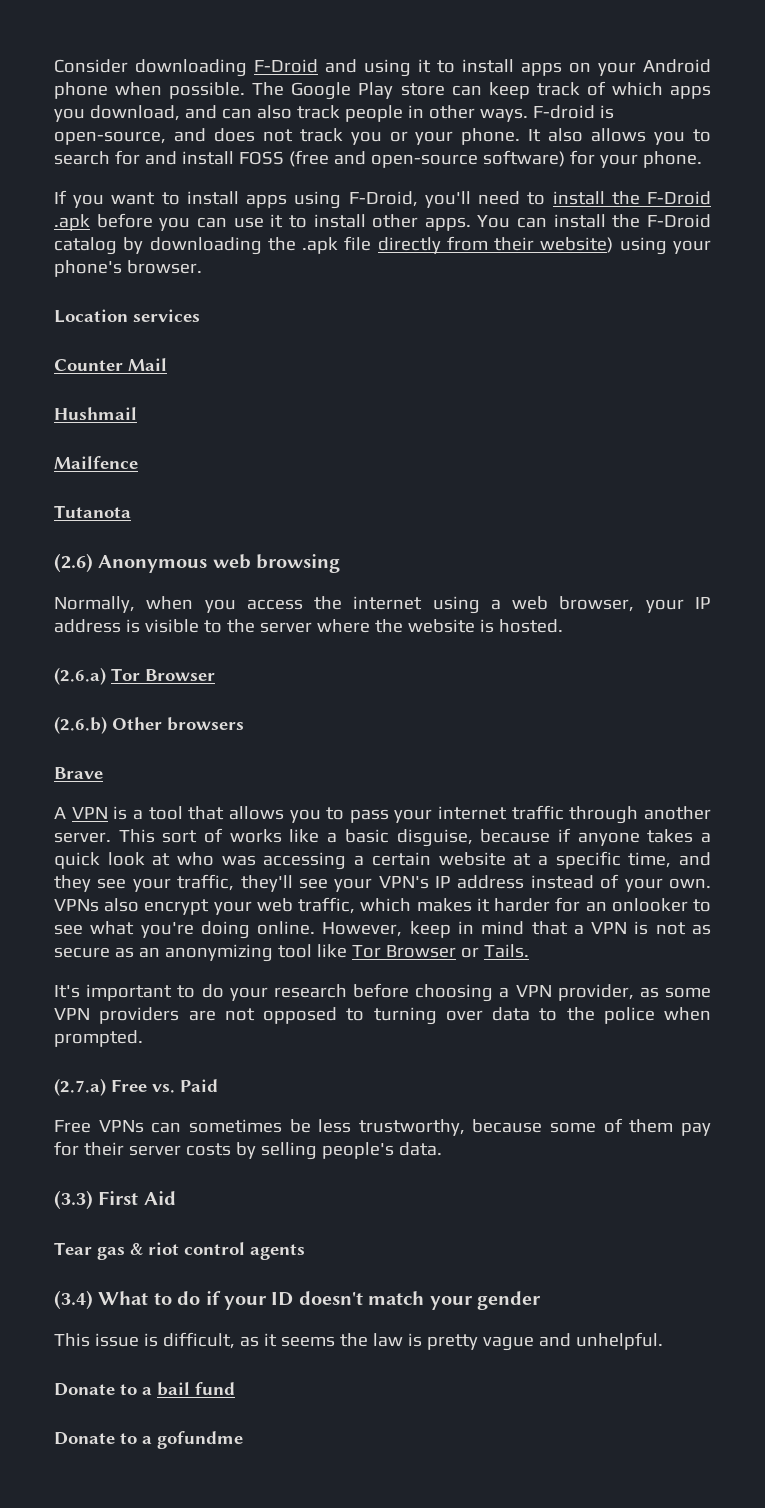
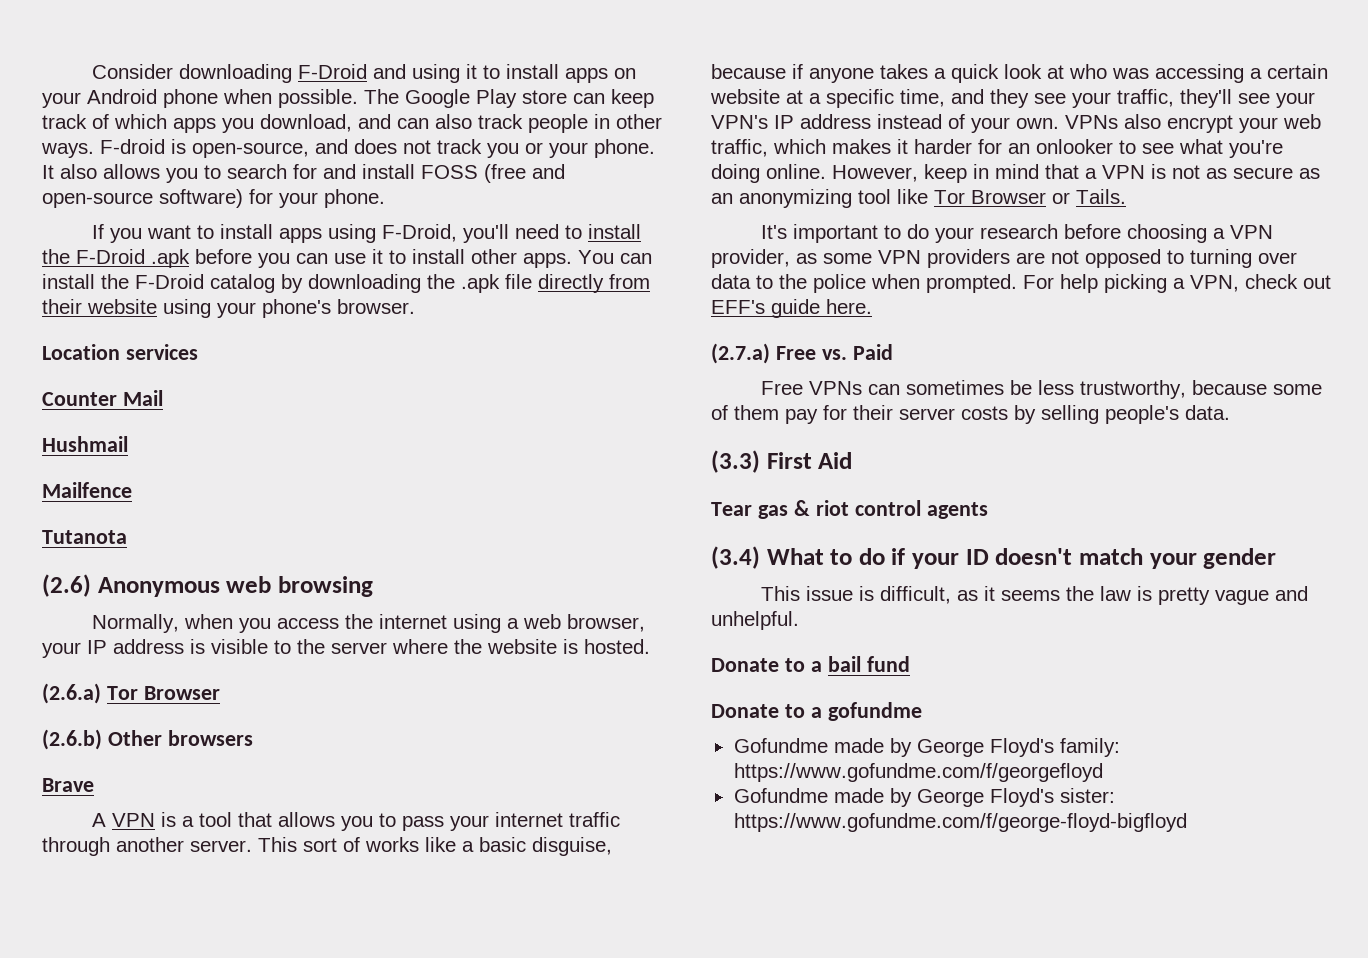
[540,237,614,253] website) -> [87,299,157,314] website
(143, 1038) none -> [1023,274,1331,293] [711,299,872,318] For help picking a VPN, check out EFF's guide here.
(243, 1440) none -> [733,738,1120,757] [733,763,1103,782] [733,788,1115,807] [733,813,1187,832] // Gofundme made by George Floyd's family: https://www.gofundme.com/f/georgefloyd // Gofundme made by George Floyd's sister: https://www.gofundme.com/f/george-floyd-bigfloyd

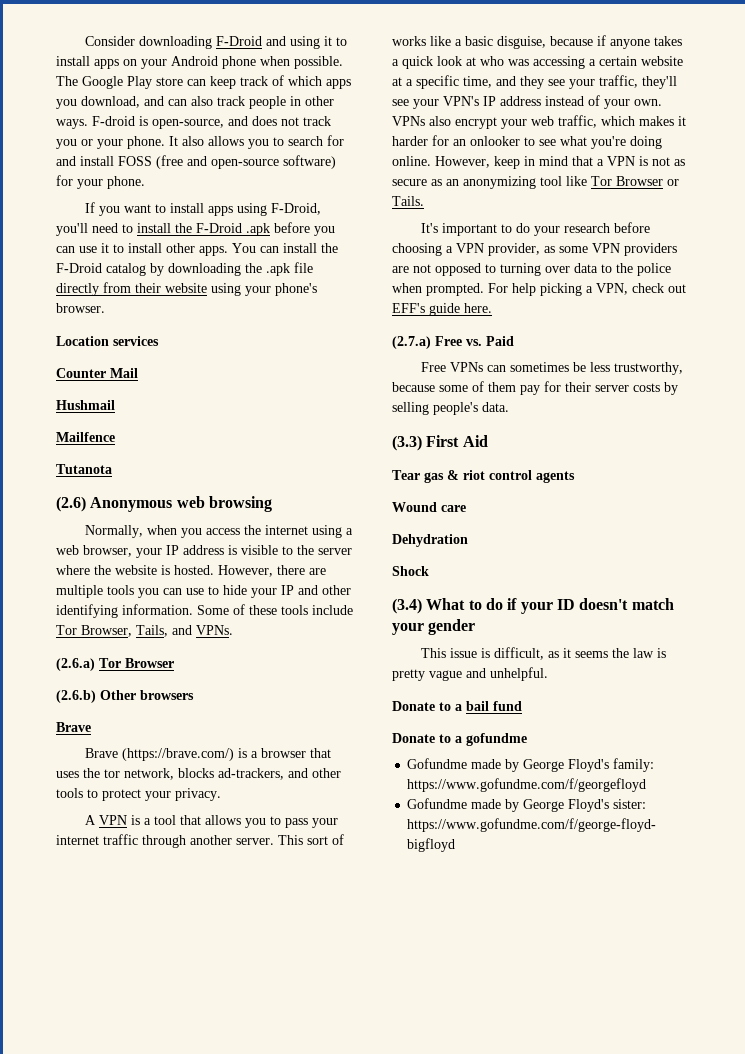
(650, 646) none -> [218,565,326,577] [56,585,351,598] [56,604,353,618] [56,625,233,637] However, there are multiple tools you can use to hide your IP and other identifying information. Some of these tools include Tor Browser, Tails, and VPNs.
(94, 785) none -> [85,748,332,761] [56,768,341,780] [56,788,221,801] // Brave (https://brave.com/) is a browser that uses the tor network, blocks ad-trackers, and other tools to protect your privacy.
(988, 510) none -> [392,502,466,512] [392,534,468,547] [392,566,429,576] // Wound care // Dehydration // Shock

